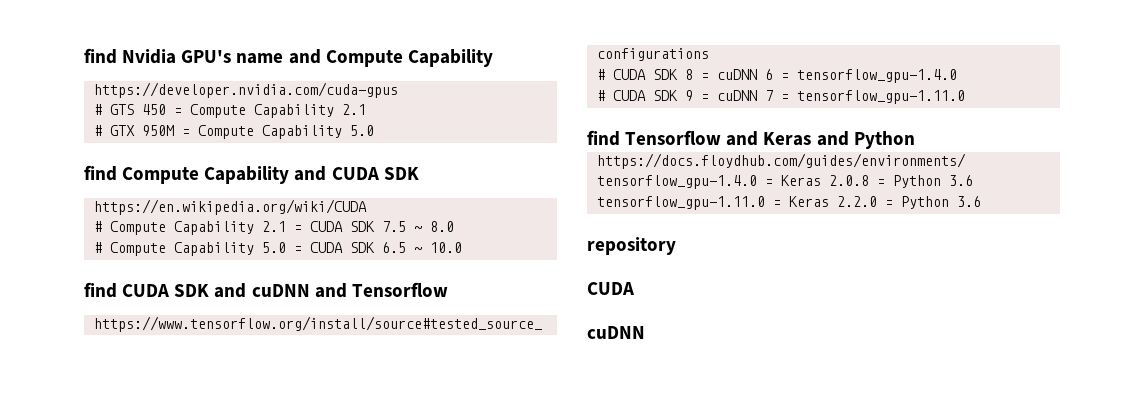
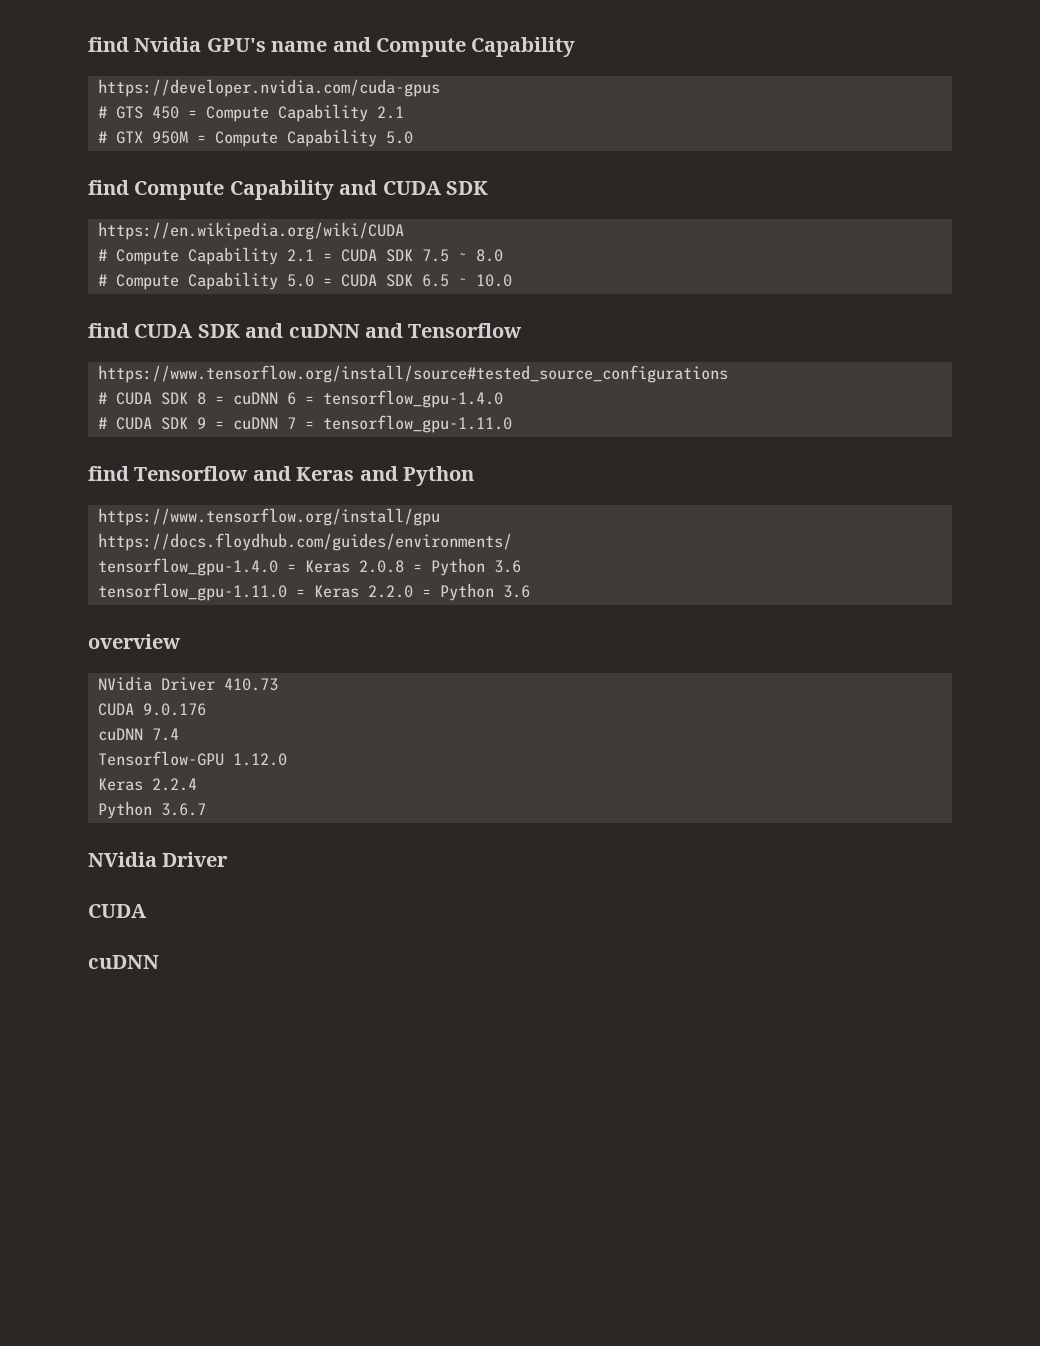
(915, 140) none -> [97,508,440,526] // https://www.tensorflow.org/install/gpu
[587,237,676,255] repository -> [88,634,181,649] [97,676,278,691] [97,703,206,716] [97,728,179,741] [97,751,287,766] [97,778,197,791] [97,801,206,819] [88,852,229,867] overview // NVidia Driver 410.73 // CUDA 9.0.176 // cuDNN 7.4 // Tensorflow-GPU 1.12.0 // Keras 2.2.4 // Python 3.6.7 // NVidia Driver

